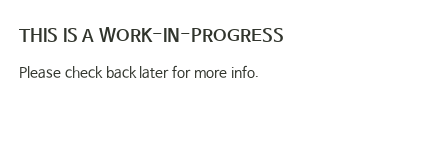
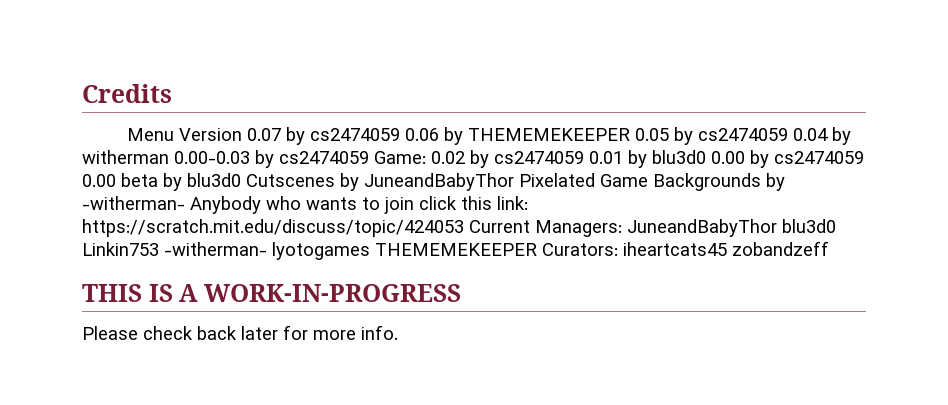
(19, 35) none -> [82,84,172,103] [126,127,851,145] [82,150,864,168] [82,173,785,191] [82,196,528,214] [82,219,836,237] [82,241,829,260] Credits // Menu Version 0.07 by cs2474059 0.06 by THEMEMEKEEPER 0.05 by cs2474059 0.04 by witherman 0.00-0.03 by cs2474059 Game: 0.02 by cs2474059 0.01 by blu3d0 0.00 by cs2474059 0.00 beta by blu3d0 Cutscenes by JuneandBabyThor Pixelated Game Backgrounds by -witherman- Anybody who wants to join click this link: https://scratch.mit.edu/discuss/topic/424053 Current Managers: JuneandBabyThor blu3d0 Linkin753 -witherman- lyotogames THEMEMEKEEPER Curators: iheartcats45 zobandzeff //

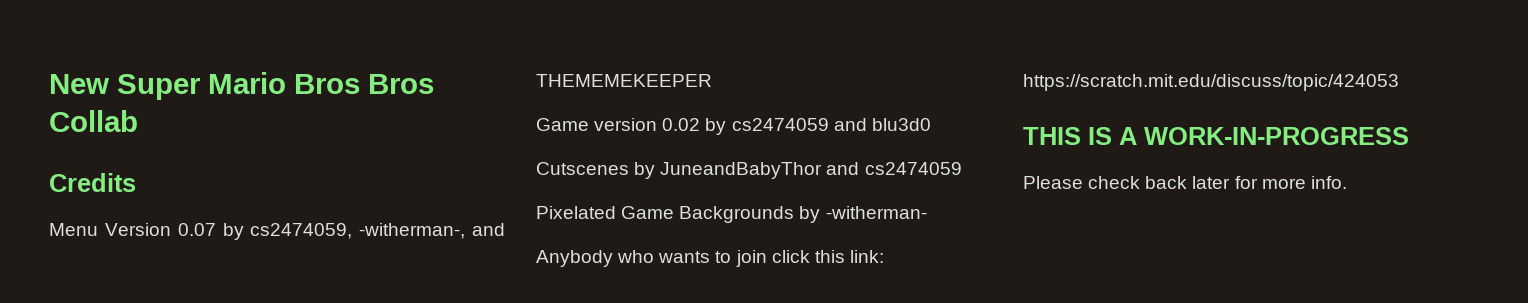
(82, 93) none -> [49,72,434,100] [49,110,138,132] New Super Mario Bros Bros Collab //
[309,127,851,145] [82,150,426,168] cs2474059 0.06 by THEMEMEKEEPER 0.05 by cs2474059 0.04 by witherman 0.00-0.03 by cs2474059 Game: -> [250,223,505,239] [536,74,712,87] [536,118,658,131] cs2474059, -witherman-, and THEMEMEKEEPER // Game version
[589,150,864,168] [82,173,241,191] 0.01 by blu3d0 0.00 by cs2474059 0.00 beta by blu3d0 -> [833,118,931,131] and blu3d0 //
(514, 182) none -> [826,162,962,175] and cs2474059 //
(185, 203) none -> (927, 212) //
[469,219,836,237] [82,241,829,260] Current Managers: JuneandBabyThor blu3d0 Linkin753 -witherman- lyotogames THEMEMEKEEPER Curators: iheartcats45 zobandzeff -> (1399, 82) none

